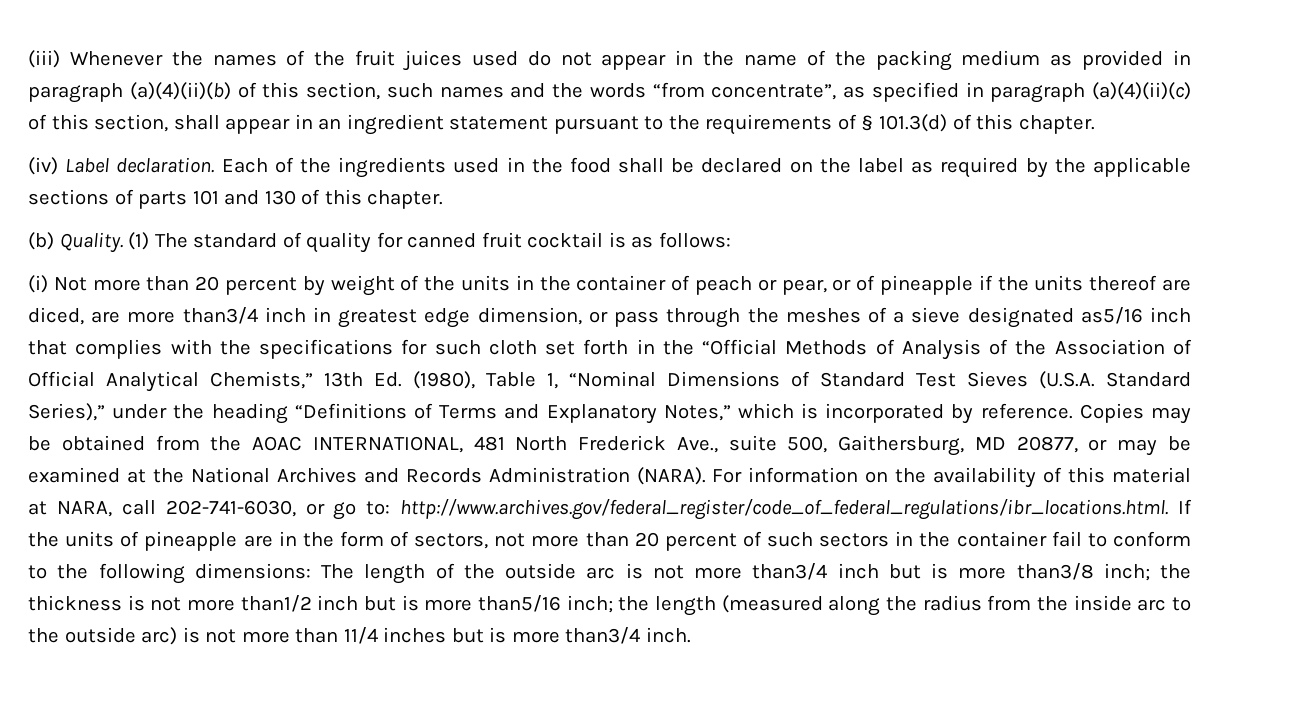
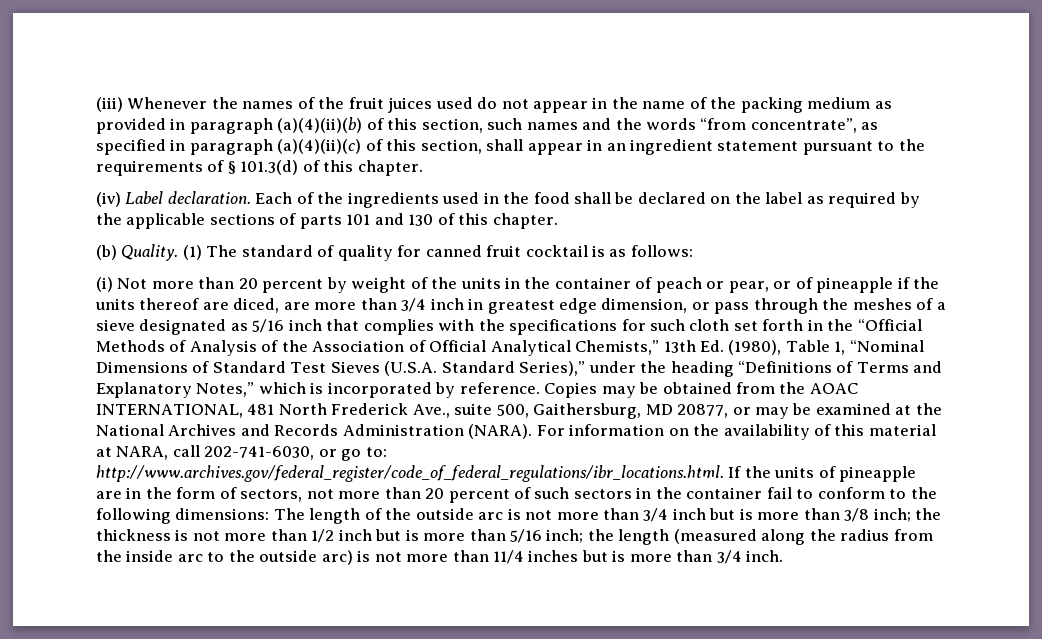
[182,307,258,324] than3/4 -> [360,298,427,312] than 3/4
[1080,307,1143,324] as5/16 -> [230,319,285,333] as 5/16
[752,563,1094,580] than3/4 inch but is more than3/8 -> [603,508,870,522] than 3/4 inch but is more than 3/8
[240,595,562,612] than1/2 inch but is more than5/16 -> [270,529,543,543] than 1/2 inch but is more than 5/16
[565,627,641,644] than3/4 -> [676,550,742,564] than 3/4

